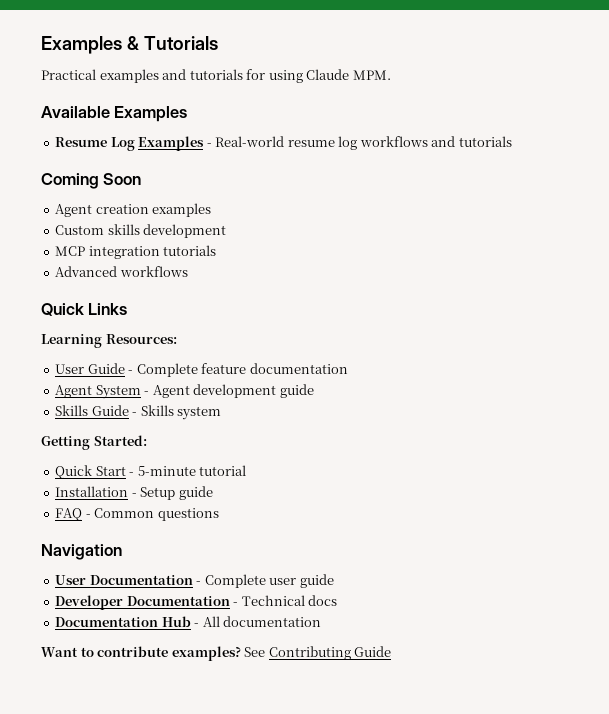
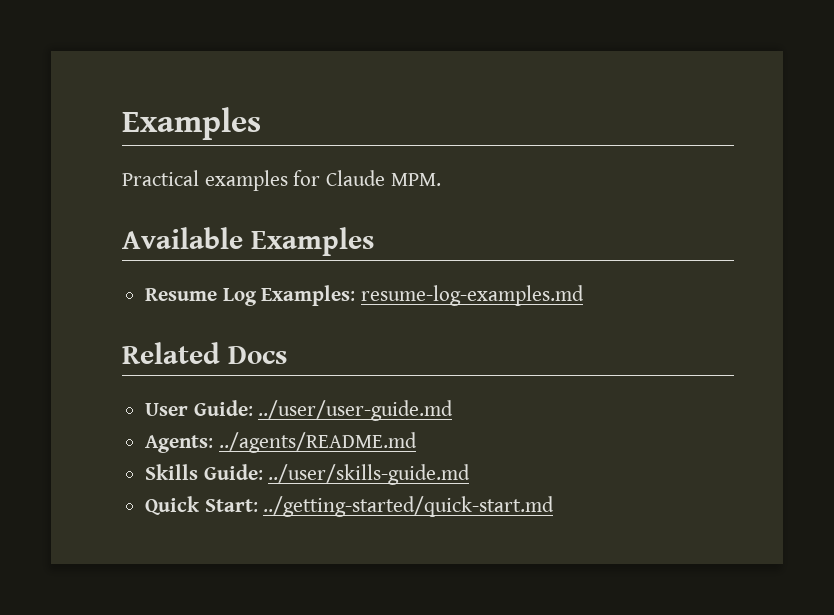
[41,36,218,54] Examples & Tutorials -> [122,107,261,140] Examples
[162,69,303,83] and tutorials for using -> [293,170,321,186] for
[138,136,512,151] [41,173,142,189] [55,203,212,217] [55,224,227,238] [55,245,217,259] [55,266,188,277] [41,303,128,316] [41,334,177,348] [55,363,348,377] [55,384,314,399] [55,405,222,420] [41,435,147,450] [55,465,247,479] [55,486,213,500] [55,508,219,521] [41,544,122,560] [55,574,334,588] [55,595,338,610] [55,616,322,627] [41,646,392,661] Examples - Real-world resume log workflows and tutorials // Coming Soon // Agent creation examples // Custom skills development // MCP integration tutorials // Advanced workflows // Quick Links // Learning Resources: // User Guide - Complete feature documentation // Agent System - Agent development guide // Skills Guide - Skills system // Getting Started: // Quick Start - 5-minute tutorial // Installation - Setup guide // FAQ - Common questions // Navigation // User Documentation - Complete user guide // Developer Documentation - Technical docs // Documentation Hub - All documentation // Want to contribute examples? See Contributing Guide -> [261,285,585,306] [122,342,287,364] [145,400,454,421] [145,432,417,453] [145,464,471,485] [145,496,555,517] Examples: resume-log-examples.md // Related Docs // User Guide: ../user/user-guide.md // Agents: ../agents/README.md // Skills Guide: ../user/skills-guide.md // Quick Start: ../getting-started/quick-start.md

